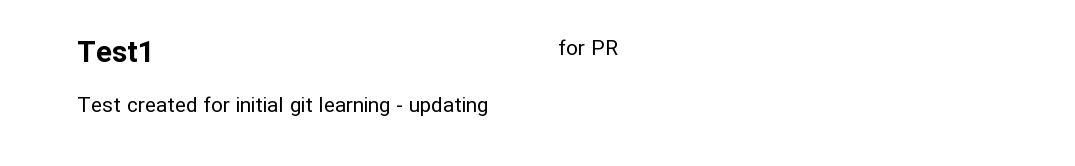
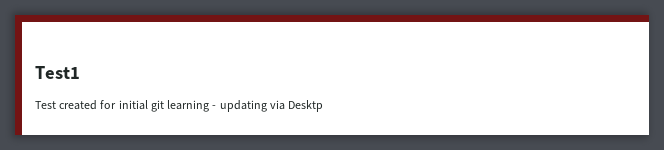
[558,39,618,55] for PR -> [269,100,324,112] via Desktp

